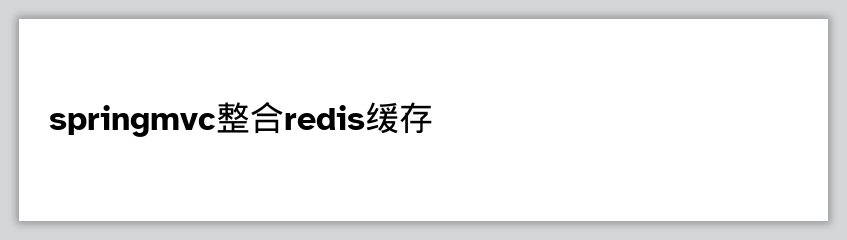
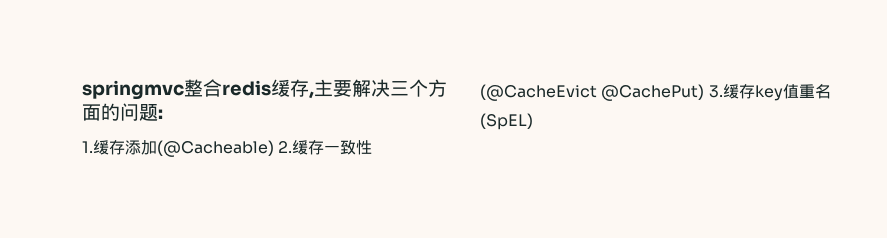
(433, 118) none -> [309,79,447,99] [82,103,163,121] [82,140,373,157] [480,84,831,101] [480,113,533,130] ,主要解决三个方面的问题: // 1.缓存添加(@Cacheable) 2.缓存一致性(@CacheEvict @CachePut) 3.缓存key值重名(SpEL)

